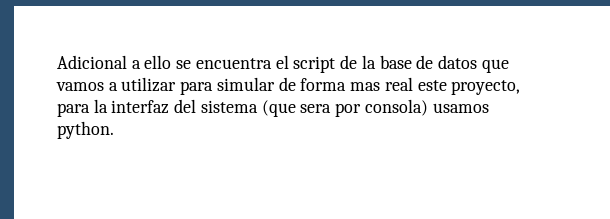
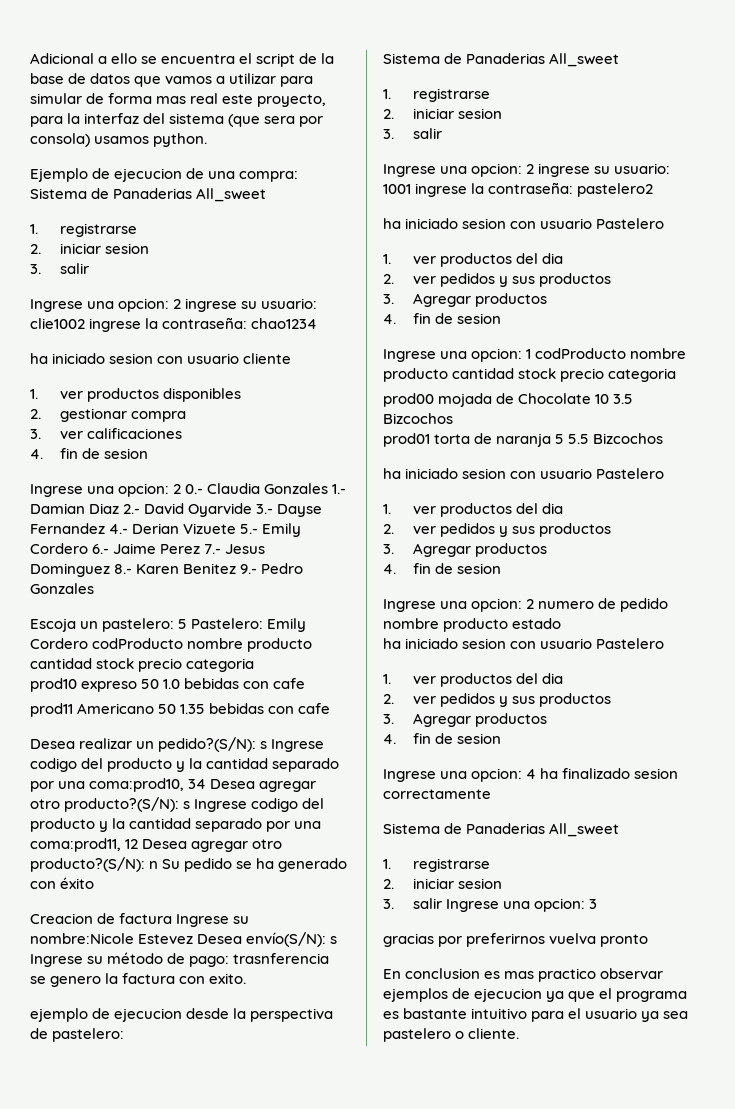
(114, 130) none -> [30,168,299,182] [30,188,267,202] [30,223,137,237] [30,243,149,254] [30,263,89,274] [30,298,318,312] [30,317,318,332] [30,353,292,364] [30,388,241,402] [30,408,186,422] [30,428,182,439] [30,448,148,459] [30,483,347,497] [30,503,323,517] [30,523,302,537] [30,543,266,554] [30,563,304,577] [30,583,94,594] [30,618,307,632] [30,638,313,652] [30,658,255,672] [30,678,306,692] [30,703,331,717] [30,737,325,752] [30,758,340,772] [30,778,317,792] [30,797,325,812] [30,818,322,832] [30,838,283,852] [30,857,348,872] [30,877,95,889] [30,913,250,927] [30,932,338,947] [30,952,330,967] [30,973,247,987] [30,1008,334,1022] [30,1028,125,1042] [383,53,620,67] [383,88,490,102] [383,108,502,119] [383,128,442,139] [383,163,671,177] [383,182,654,197] [383,218,665,229] [383,253,563,267] [383,273,611,287] [383,293,547,307] [383,313,501,324] [383,348,687,362] [383,368,677,382] [383,393,634,407] [383,413,453,424] [383,433,664,447] [383,468,665,479] [383,503,563,517] [383,523,611,537] [383,543,547,557] [383,563,501,574] [383,598,669,612] [383,618,562,632] [383,638,665,649] [383,673,563,687] [383,693,611,707] [383,713,547,727] [383,733,501,744] [383,768,679,782] [383,789,491,799] [383,823,620,837] [383,858,490,872] [383,878,502,889] [383,898,597,912] [383,933,649,947] [383,968,664,982] [383,988,688,1002] [383,1008,689,1022] [383,1028,520,1042] // Ejemplo de ejecucion de una compra: Sistema de Panaderias All_sweet // 1. registrarse // 2. iniciar sesion // 3. salir // Ingrese una opcion: 2 ingrese su usuario: clie1002 ingrese la contraseña: chao1234 // ha iniciado sesion con usuario cliente // 1. ver productos disponibles // 2. gestionar compra // 3. ver calificaciones // 4. fin de sesion // Ingrese una opcion: 2 0.- Claudia Gonzales 1.- Damian Diaz 2.- David Oyarvide 3.- Dayse Fernandez 4.- Derian Vizuete 5.- Emily Cordero 6.- Jaime Perez 7.- Jesus Dominguez 8.- Karen Benitez 9.- Pedro Gonzales // Escoja un pastelero: 5 Pastelero: Emily Cordero codProducto nombre producto cantidad stock precio categoria // prod10 expreso 50 1.0 bebidas con cafe // prod11 Americano 50 1.35 bebidas con cafe // Desea realizar un pedido?(S/N): s Ingrese codigo del producto y la cantidad separado por una coma:prod10, 34 Desea agregar otro producto?(S/N): s Ingrese codigo del producto y la cantidad separado por una coma:prod11, 12 Desea agregar otro producto?(S/N): n Su pedido se ha generado con éxito // Creacion de factura Ingrese su nombre:Nicole Estevez Desea envío(S/N): s Ingrese su método de pago: trasnferencia se genero la factura con exito. // ejemplo de ejecucion desde la perspectiva de pastelero: // Sistema de Panaderias All_sweet // 1. registrarse // 2. iniciar sesion // 3. salir // Ingrese una opcion: 2 ingrese su usuario: 1001 ingrese la contraseña: pastelero2 // ha iniciado sesion con usuario Pastelero // 1. ver productos del dia // 2. ver pedidos y sus productos // 3. Agregar productos // 4. fin de sesion // Ingrese una opcion: 1 codProducto nombre producto cantidad stock precio categoria // prod00 mojada de Chocolate 10 3.5 Bizcochos // prod01 torta de naranja 5 5.5 Bizcochos // ha iniciado sesion con usuario Pastelero // 1. ver productos del dia // 2. ver pedidos y sus productos // 3. Agregar productos // 4. fin de sesion // Ingrese una opcion: 2 numero de pedido nombre producto estado // ha iniciado sesion con usuario Pastelero // 1. ver productos del dia // 2. ver pedidos y sus productos // 3. Agregar productos // 4. fin de sesion // Ingrese una opcion: 4 ha finalizado sesion correctamente // Sistema de Panaderias All_sweet // 1. registrarse // 2. iniciar sesion // 3. salir Ingrese una opcion: 3 // gracias por preferirnos vuelva pronto // En conclusion es mas practico observar ejemplos de ejecucion ya que el programa es bastante intuitivo para el usuario ya sea pastelero o cliente.

